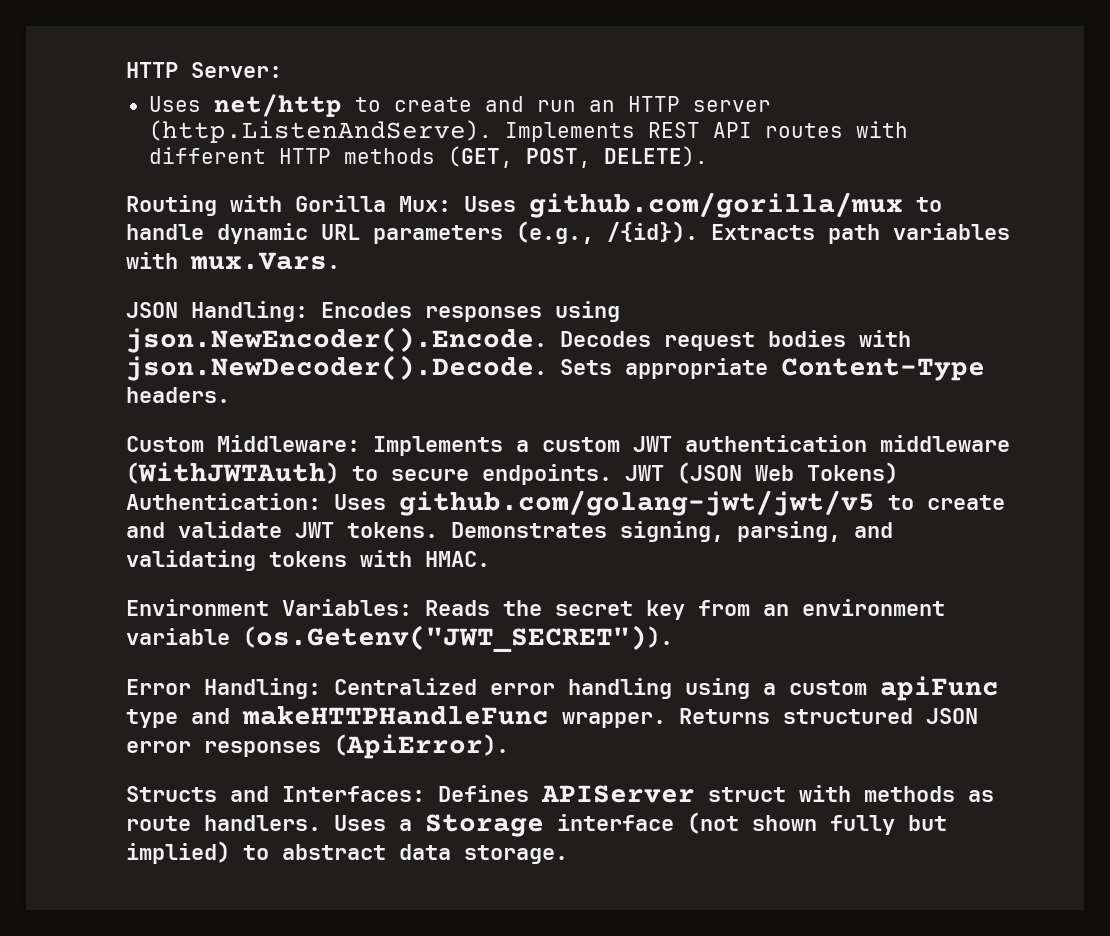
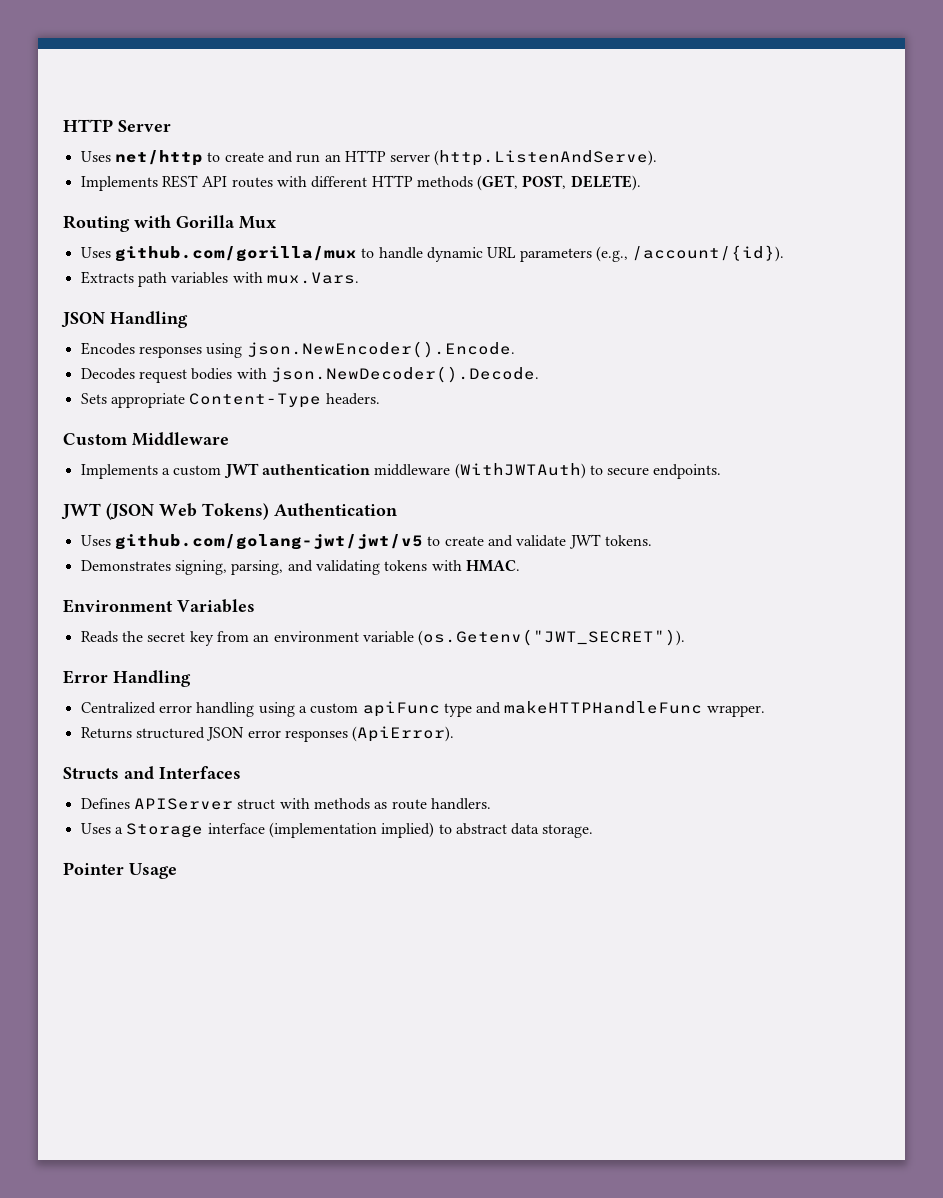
[126,62,282,78] HTTP Server: -> [63,119,171,132] HTTP Server
(492, 131) none -> (658, 158) //
[399,196,451,212] Mux: -> [239,216,276,229] Mux //
[607,221,698,243] /{id}). -> [632,245,785,262] /account/{id}). //
[191,301,308,322] Handling: -> [110,311,188,328] Handling //
(547, 340) none -> (515, 349) //
(547, 368) none -> (539, 374) //
[217,435,360,452] Middleware: -> [132,432,229,446] Middleware //
(612, 474) none -> (722, 471) //
[126,493,321,510] Authentication: -> [274,503,397,516] Authentication //
(438, 530) none -> (652, 540) //
[282,599,412,616] Variables: -> [177,599,255,613] Variables //
[204,678,321,699] Handling: -> [113,670,191,687] Handling //
(666, 720) none -> (765, 711) //
[282,786,425,802] Interfaces: -> [159,766,241,779] Interfaces //
(321, 823) none -> (491, 804) //
[687,812,947,835] (not shown fully but -> [268,822,377,838] (implementation
(568, 854) none -> [63,862,177,879] // Pointer Usage

